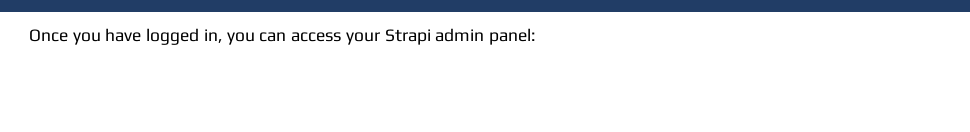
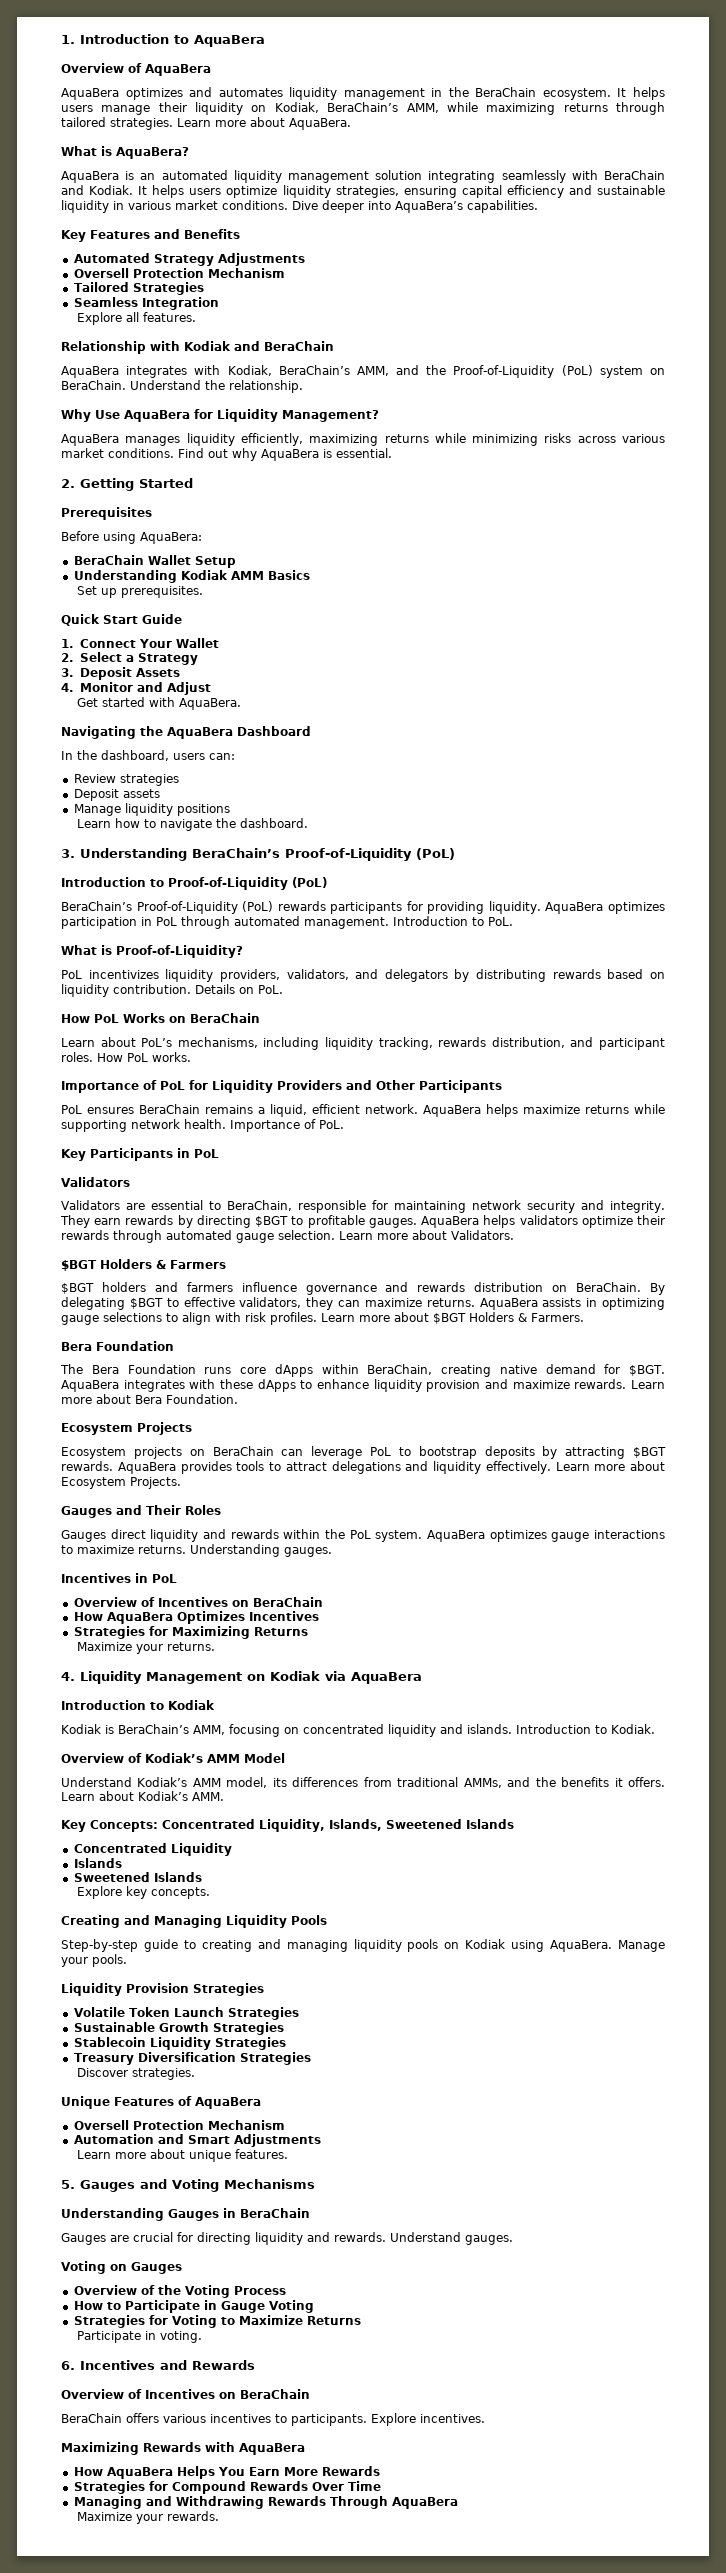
[29,28,535,45] Once you have logged in, you can access your Strapi admin panel: -> [61,34,265,47] [61,63,211,76] [61,87,665,100] [61,102,666,115] [61,117,351,130] [61,146,189,159] [61,170,665,183] [61,185,665,198] [61,200,538,213] [61,229,240,242] [73,253,305,266] [73,268,285,278] [73,282,204,295] [73,297,219,310] [76,312,196,325] [61,341,334,354] [61,365,665,378] [61,380,303,393] [61,409,379,422] [61,433,665,446] [61,448,392,461] [61,478,193,491] [61,507,152,520] [61,531,202,544] [73,555,236,568] [73,570,310,583] [76,586,203,598] [61,614,182,626] [61,638,219,648] [61,652,198,665] [61,667,180,680] [61,682,211,695] [76,697,241,710] [61,726,311,739] [61,750,235,761] [73,774,179,786] [73,789,160,801] [73,803,230,816] [76,818,308,831] [61,848,455,861] [61,877,327,890] [61,901,666,914] [61,916,513,929] [61,945,243,958] [61,969,665,982] [61,984,283,997] [61,1013,260,1023] [61,1037,666,1050] [61,1052,191,1062] [61,1080,502,1093] [61,1104,665,1117] [61,1119,344,1132] [61,1148,219,1161] [61,1177,130,1187] [61,1200,666,1213] [60,1215,665,1228] [61,1230,514,1243] [61,1259,226,1271] [61,1282,665,1295] [61,1297,665,1310] [61,1312,584,1325] [61,1341,174,1351] [60,1364,666,1377] [61,1379,665,1392] [61,1394,238,1404] [61,1422,192,1435] [61,1446,666,1459] [61,1461,665,1474] [61,1477,181,1489] [61,1505,221,1518] [61,1529,665,1542] [61,1544,332,1557] [61,1573,177,1583] [73,1597,323,1607] [73,1611,319,1624] [73,1626,308,1639] [76,1642,215,1654] [61,1671,422,1684] [61,1700,215,1710] [61,1724,655,1737] [61,1753,285,1763] [61,1777,665,1788] [61,1791,224,1801] [61,1819,514,1832] [73,1843,232,1856] [73,1858,122,1868] [73,1872,202,1882] [76,1886,210,1899] [61,1915,327,1928] [61,1939,666,1952] [61,1954,127,1967] [61,1983,264,1996] [73,2007,299,2020] [73,2022,284,2035] [73,2037,286,2050] [73,2052,311,2065] [76,2068,195,2080] [61,2096,261,2109] [73,2120,285,2130] [73,2134,321,2147] [76,2149,288,2162] [61,2179,315,2192] [61,2208,310,2221] [61,2232,513,2245] [61,2261,182,2274] [73,2285,286,2298] [73,2300,314,2313] [73,2315,361,2328] [76,2331,202,2343] [61,2360,255,2370] [61,2389,310,2399] [61,2413,485,2426] [61,2442,305,2455] [73,2466,380,2479] [73,2481,381,2494] [73,2496,458,2509] [76,2511,219,2524] 1. Introduction to AquaBera // Overview of AquaBera // AquaBera optimizes and automates liquidity management in the BeraChain ecosystem. It helps users manage their liquidity on Kodiak, BeraChain’s AMM, while maximizing returns through tailored strategies. Learn more about AquaBera. // What is AquaBera? // AquaBera is an automated liquidity management solution integrating seamlessly with BeraChain and Kodiak. It helps users optimize liquidity strategies, ensuring capital efficiency and sustainable liquidity in various market conditions. Dive deeper into AquaBera’s capabilities. // Key Features and Benefits // Automated Strategy Adjustments // Oversell Protection Mechanism // Tailored Strategies // Seamless Integration // Explore all features. // Relationship with Kodiak and BeraChain // AquaBera integrates with Kodiak, BeraChain’s AMM, and the Proof-of-Liquidity (PoL) system on BeraChain. Understand the relationship. // Why Use AquaBera for Liquidity Management? // AquaBera manages liquidity efficiently, maximizing returns while minimizing risks across various market conditions. Find out why AquaBera is essential. // 2. Getting Started // Prerequisites // Before using AquaBera: // BeraChain Wallet Setup // Understanding Kodiak AMM Basics // Set up prerequisites. // Quick Start Guide // 1. Connect Your Wallet // 2. Select a Strategy // 3. Deposit Assets // 4. Monitor and Adjust // Get started with AquaBera. // Navigating the AquaBera Dashboard // In the dashboard, users can: // Review strategies // Deposit assets // Manage liquidity positions // Learn how to navigate the dashboard. // 3. Understanding BeraChain’s Proof-of-Liquidity (PoL) // Introduction to Proof-of-Liquidity (PoL) // BeraChain’s Proof-of-Liquidity (PoL) rewards participants for providing liquidity. AquaBera optimizes participation in PoL through automated management. Introduction to PoL. // What is Proof-of-Liquidity? // PoL incentivizes liquidity providers, validators, and delegators by distributing rewards based on liquidity contribution. Details on PoL. // How PoL Works on BeraChain // Learn about PoL’s mechanisms, including liquidity tracking, rewards distribution, and participant roles. How PoL works. // Importance of PoL for Liquidity Providers and Other Participants // PoL ensures BeraChain remains a liquid, efficient network. AquaBera helps maximize returns while supporting network health. Importance of PoL. // Key Participants in PoL // Validators // Validators are essential to BeraChain, responsible for maintaining network security and integrity. They earn rewards by directing $BGT to profitable gauges. AquaBera helps validators optimize their rewards through automated gauge selection. Learn more about Validators. // $BGT Holders & Farmers // $BGT holders and farmers influence governance and rewards distribution on BeraChain. By delegating $BGT to effective validators, they can maximize returns. AquaBera assists in optimizing gauge selections to align with risk profiles. Learn more about $BGT Holders & Farmers. // Bera Foundation // The Bera Foundation runs core dApps within BeraChain, creating native demand for $BGT. AquaBera integrates with these dApps to enhance liquidity provision and maximize rewards. Learn more about Bera Foundation. // Ecosystem Projects // Ecosystem projects on BeraChain can leverage PoL to bootstrap deposits by attracting $BGT rewards. AquaBera provides tools to attract delegations and liquidity effectively. Learn more about Ecosystem Projects. // Gauges and Their Roles // Gauges direct liquidity and rewards within the PoL system. AquaBera optimizes gauge interactions to maximize returns. Understanding gauges. // Incentives in PoL // Overview of Incentives on BeraChain // How AquaBera Optimizes Incentives // Strategies for Maximizing Returns // Maximize your returns. // 4. Liquidity Management on Kodiak via AquaBera // Introduction to Kodiak // Kodiak is BeraChain’s AMM, focusing on concentrated liquidity and islands. Introduction to Kodiak. // Overview of Kodiak’s AMM Model // Understand Kodiak’s AMM model, its differences from traditional AMMs, and the benefits it offers. Learn about Kodiak’s AMM. // Key Concepts: Concentrated Liquidity, Islands, Sweetened Islands // Concentrated Liquidity // Islands // Sweetened Islands // Explore key concepts. // Creating and Managing Liquidity Pools // Step-by-step guide to creating and managing liquidity pools on Kodiak using AquaBera. Manage your pools. // Liquidity Provision Strategies // Volatile Token Launch Strategies // Sustainable Growth Strategies // Stablecoin Liquidity Strategies // Treasury Diversification Strategies // Discover strategies. // Unique Features of AquaBera // Oversell Protection Mechanism // Automation and Smart Adjustments // Learn more about unique features. // 5. Gauges and Voting Mechanisms // Understanding Gauges in BeraChain // Gauges are crucial for directing liquidity and rewards. Understand gauges. // Voting on Gauges // Overview of the Voting Process // How to Participate in Gauge Voting // Strategies for Voting to Maximize Returns // Participate in voting. // 6. Incentives and Rewards // Overview of Incentives on BeraChain // BeraChain offers various incentives to participants. Explore incentives. // Maximizing Rewards with AquaBera // How AquaBera Helps You Earn More Rewards // Strategies for Compound Rewards Over Time // Managing and Withdrawing Rewards Through AquaBera // Maximize your rewards.

